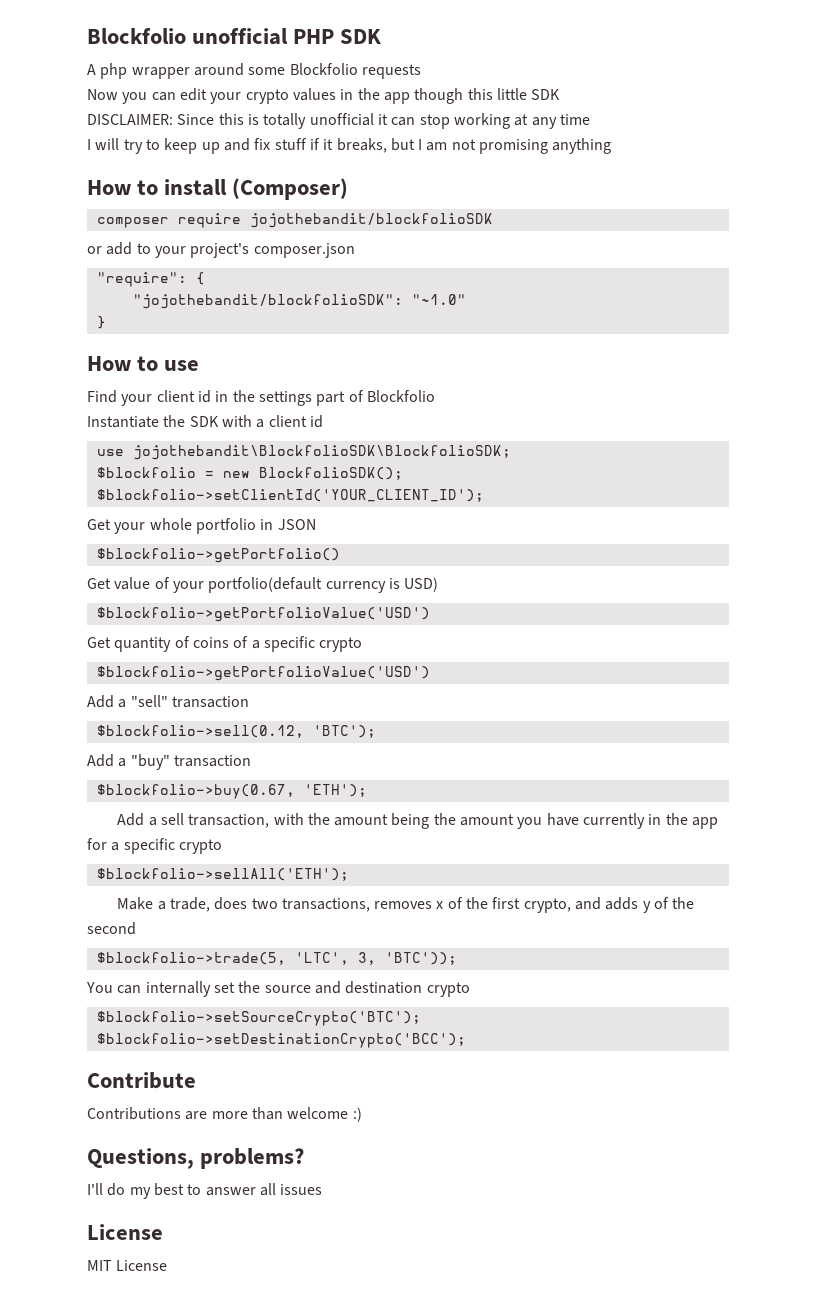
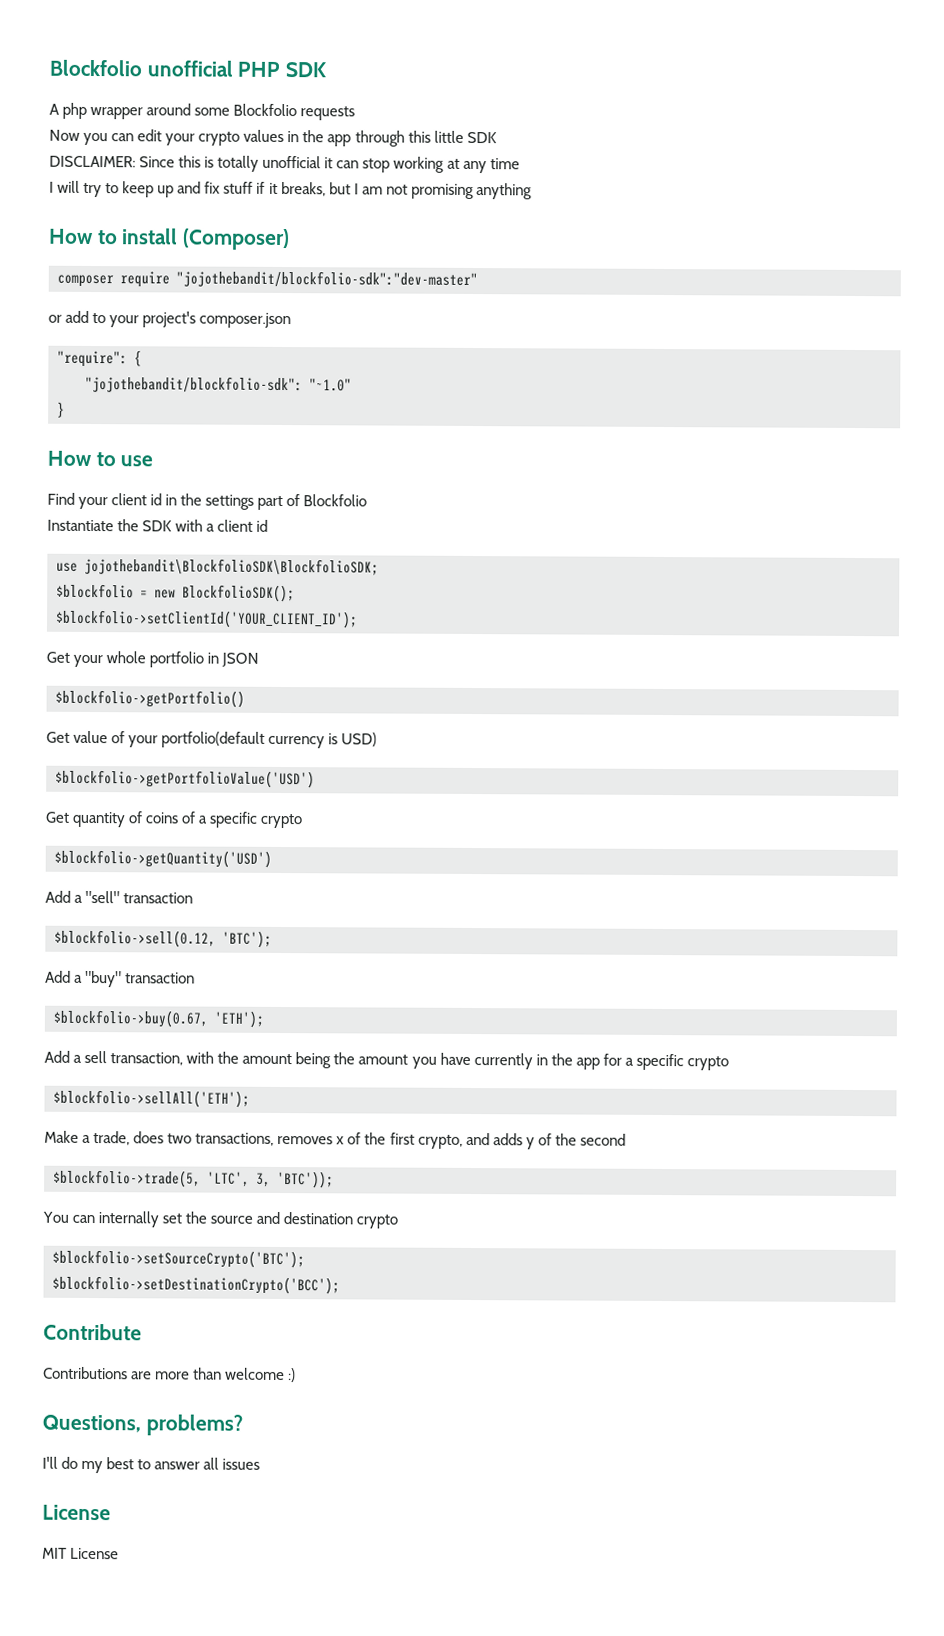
[414,88,464,104] though -> [354,130,405,147] through
[249,213,493,228] jojothebandit/blockfolioSDK -> [176,270,478,289] "jojothebandit/blockfolio-sdk":"dev-master"
[132,294,403,309] "jojothebandit/blockfolioSDK": -> [85,375,303,394] "jojothebandit/blockfolio-sdk":
[96,666,430,681] $blockfolio->getPortfolioValue('USD') -> [54,849,272,868] $blockfolio->getQuantity('USD')

